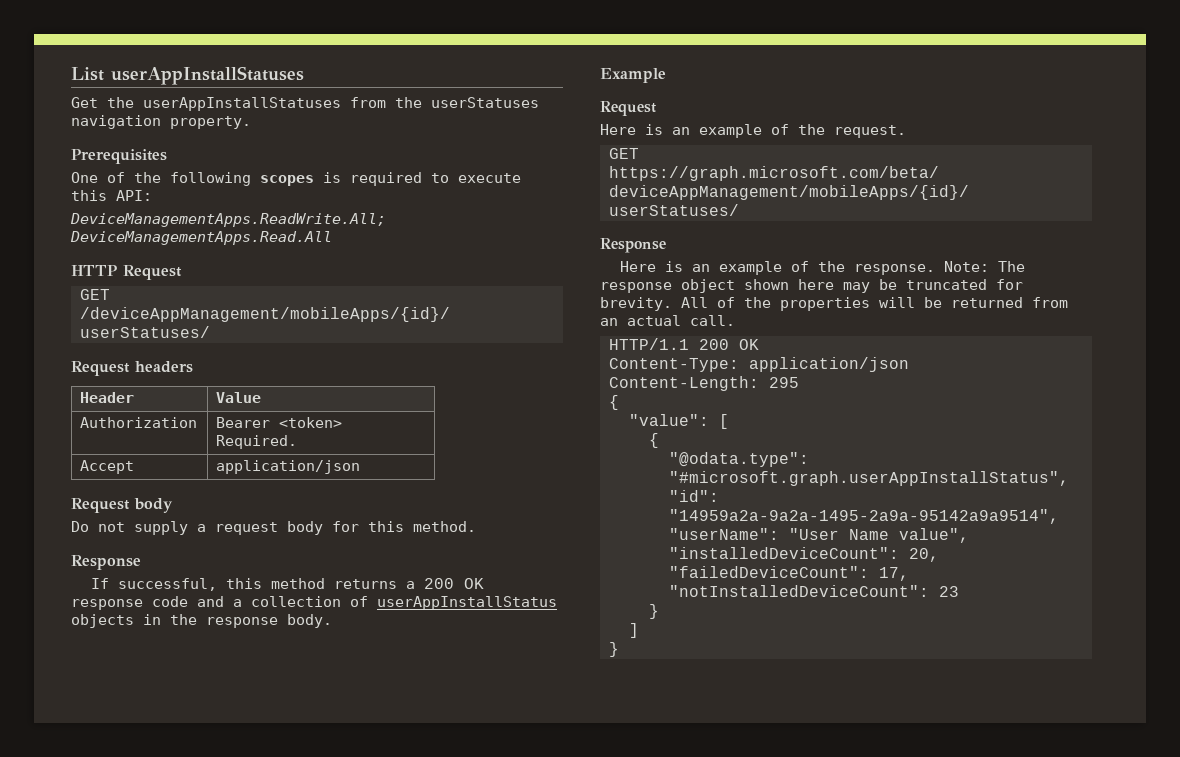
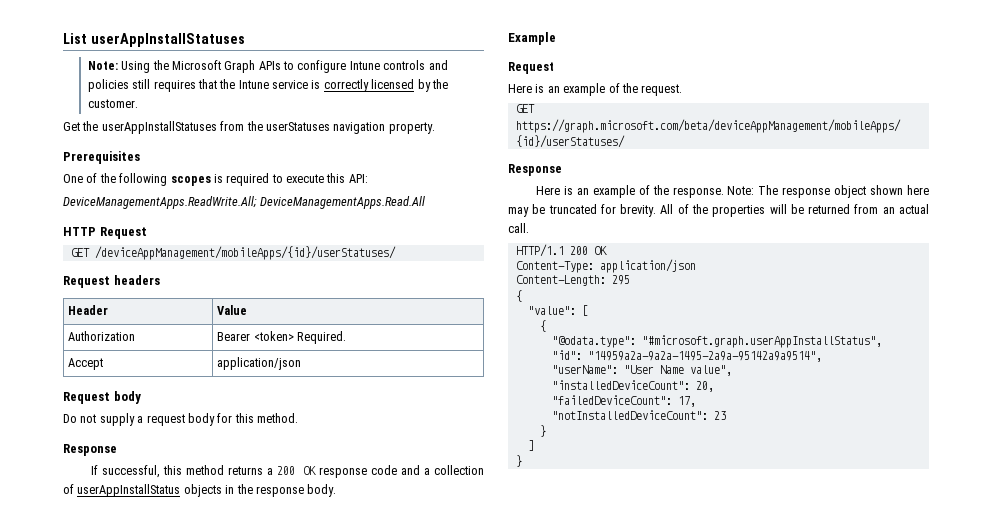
(304, 75) none -> [87,60,448,73] [87,79,448,92] [87,99,138,108] // Note: Using the Microsoft Graph APIs to configure Intune controls and policies still requires that the Intune service is correctly licensed by the customer.

